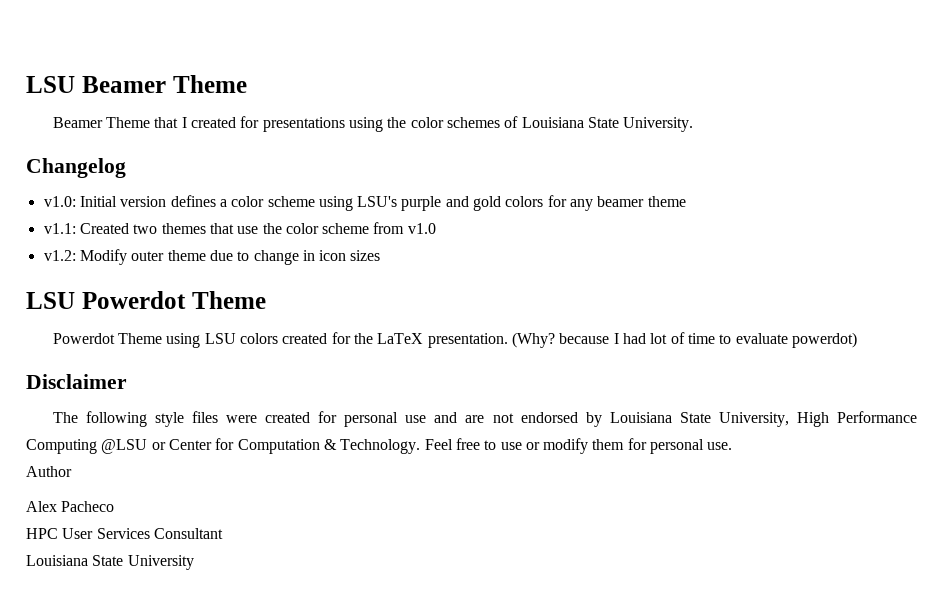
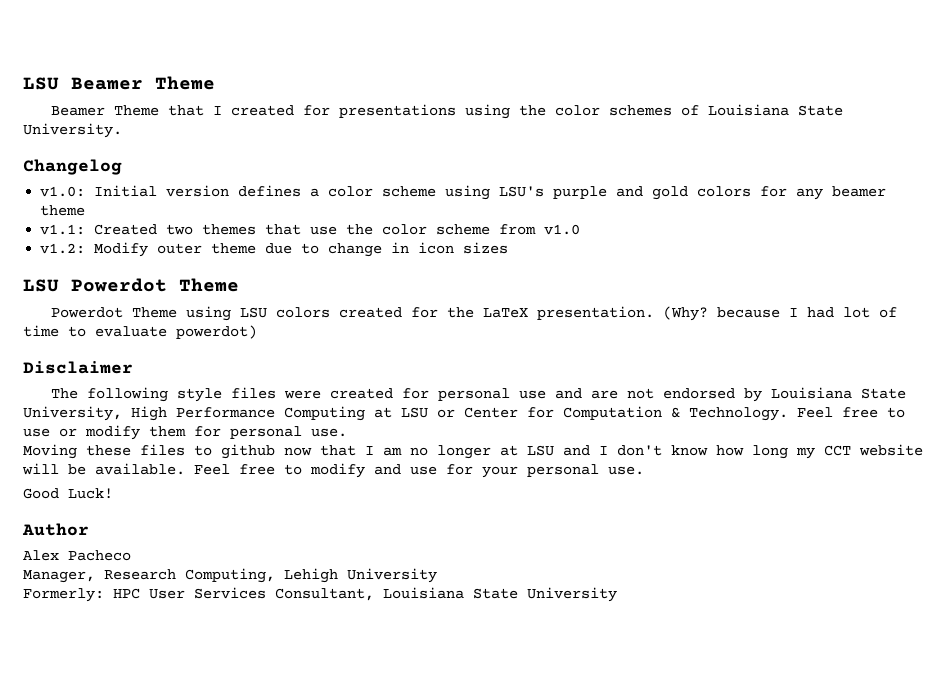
[101,439,148,454] @LSU -> [374,407,428,418] at LSU
[26,466,72,477] [26,501,115,512] Author // Alex Pacheco // -> [23,444,923,459] [22,463,644,478] [23,488,113,499] [22,523,89,536] [23,550,131,561] [23,568,437,583] [23,588,104,602] Moving these files to github now that I am no longer at LSU and I don't know how long my CCT website will be available. Feel free to modify and use for your personal use. // Good Luck! // Author // Alex Pacheco // Manager, Research Computing, Lehigh University // Formerly:
[153,528,223,539] Consultant // -> [275,588,374,601] Consultant,

